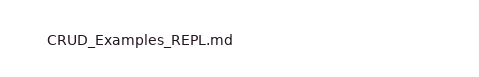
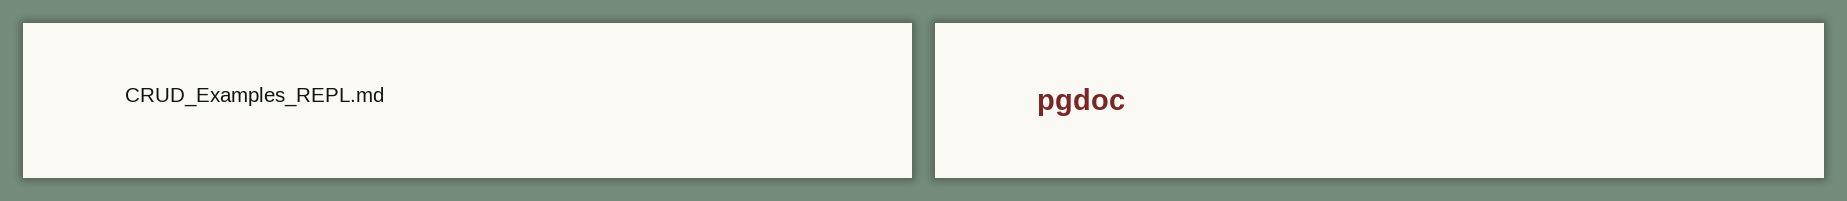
(233, 41) none -> [1037,88,1125,116] // pgdoc

